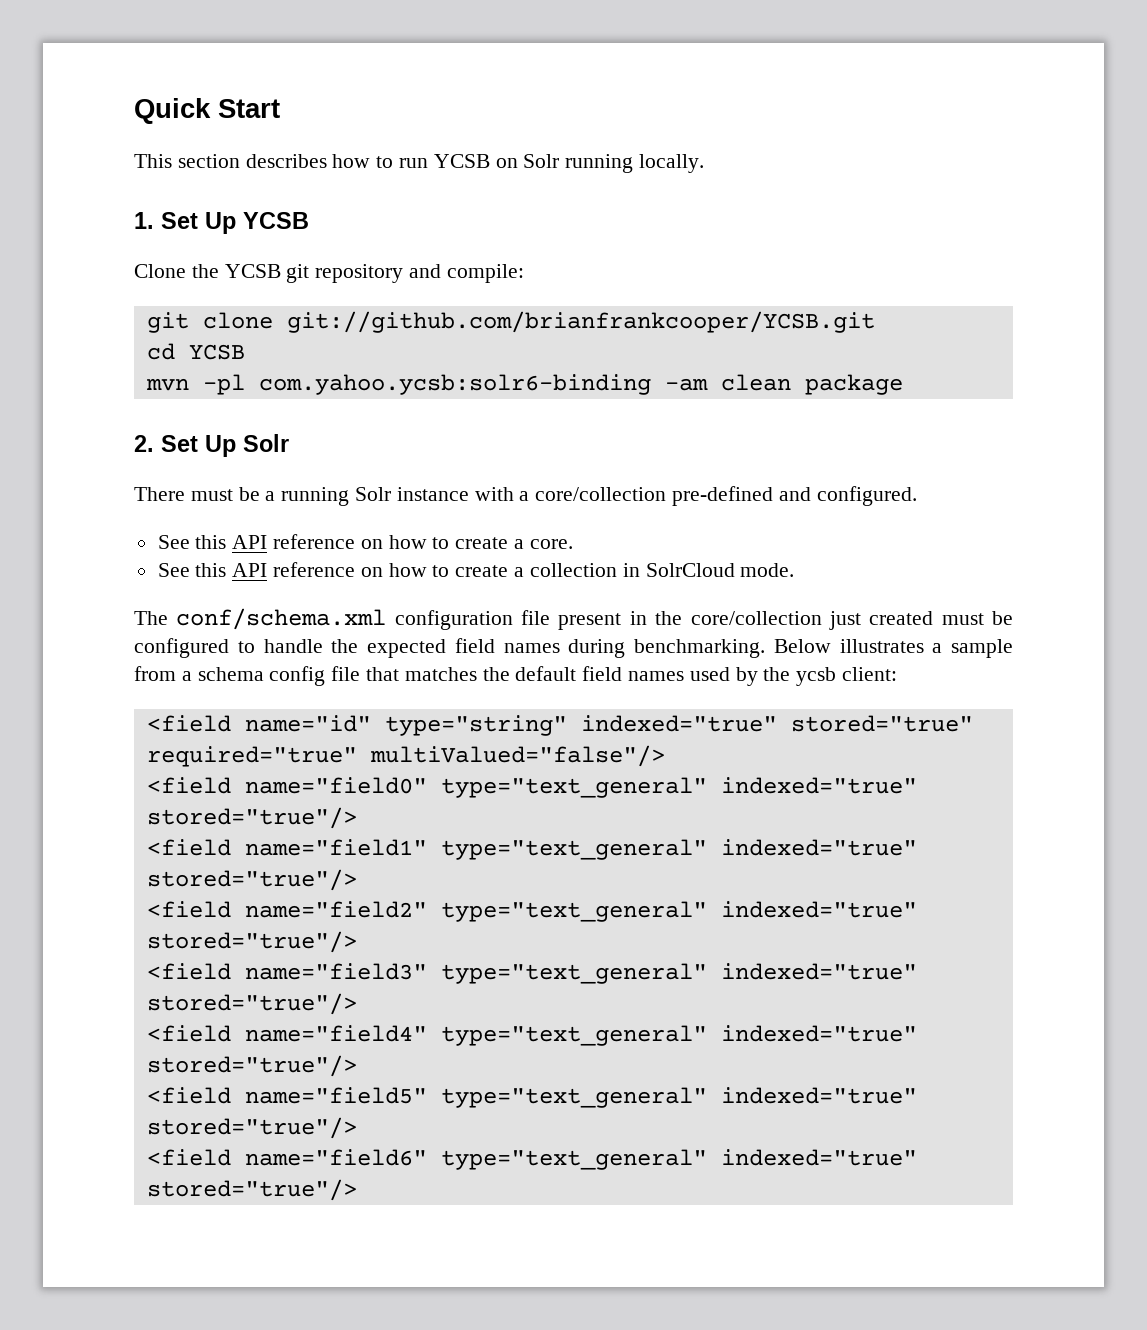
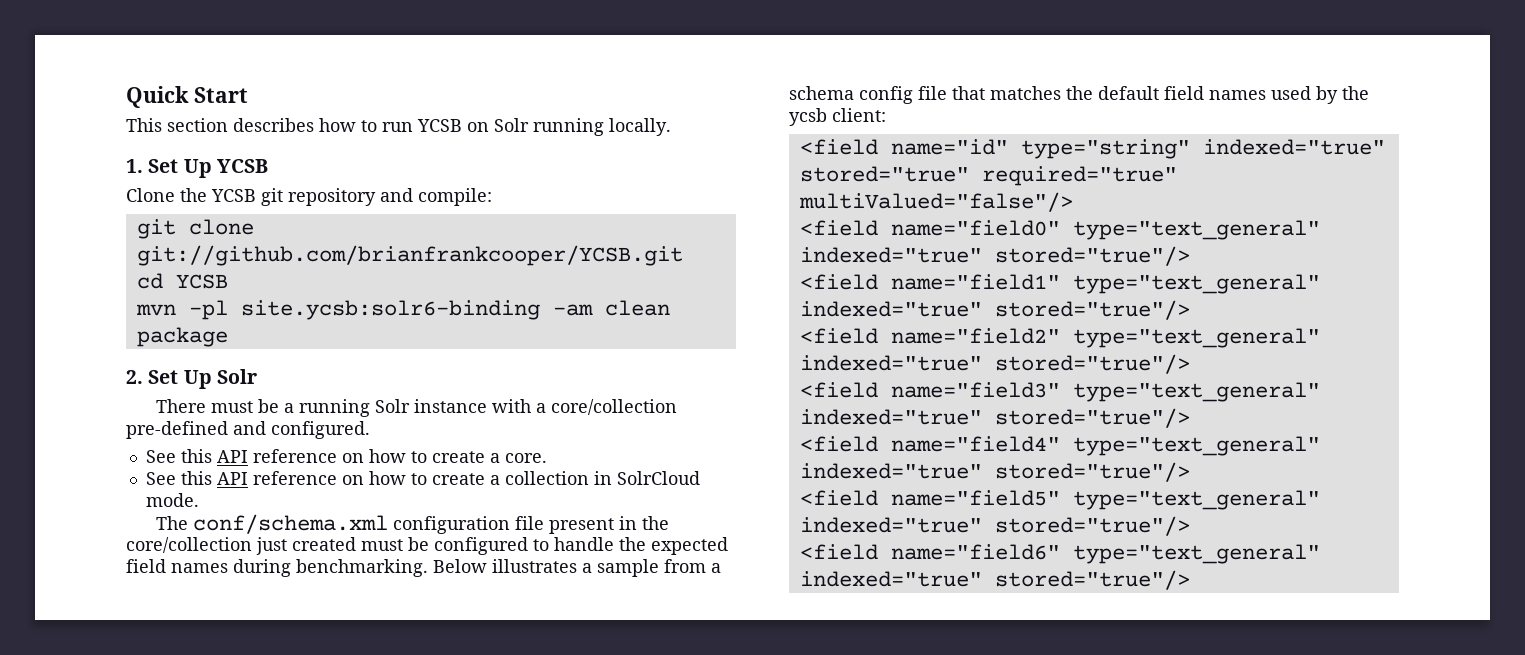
[258,374,651,395] com.yahoo.ycsb:solr6-binding -> [240,300,540,320] site.ycsb:solr6-binding

